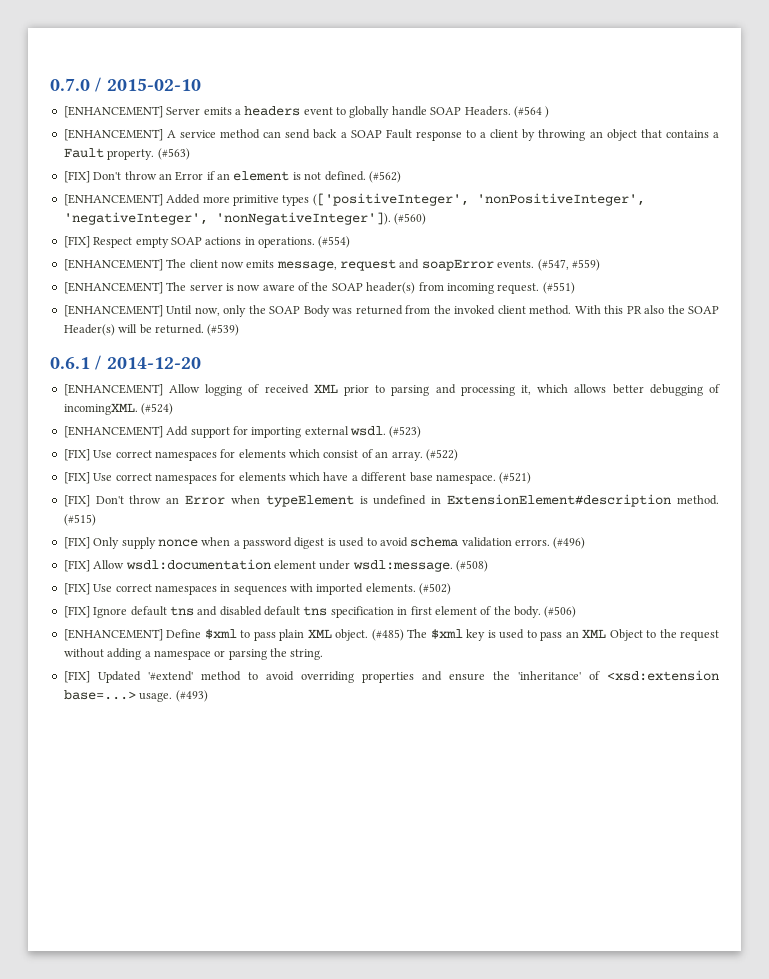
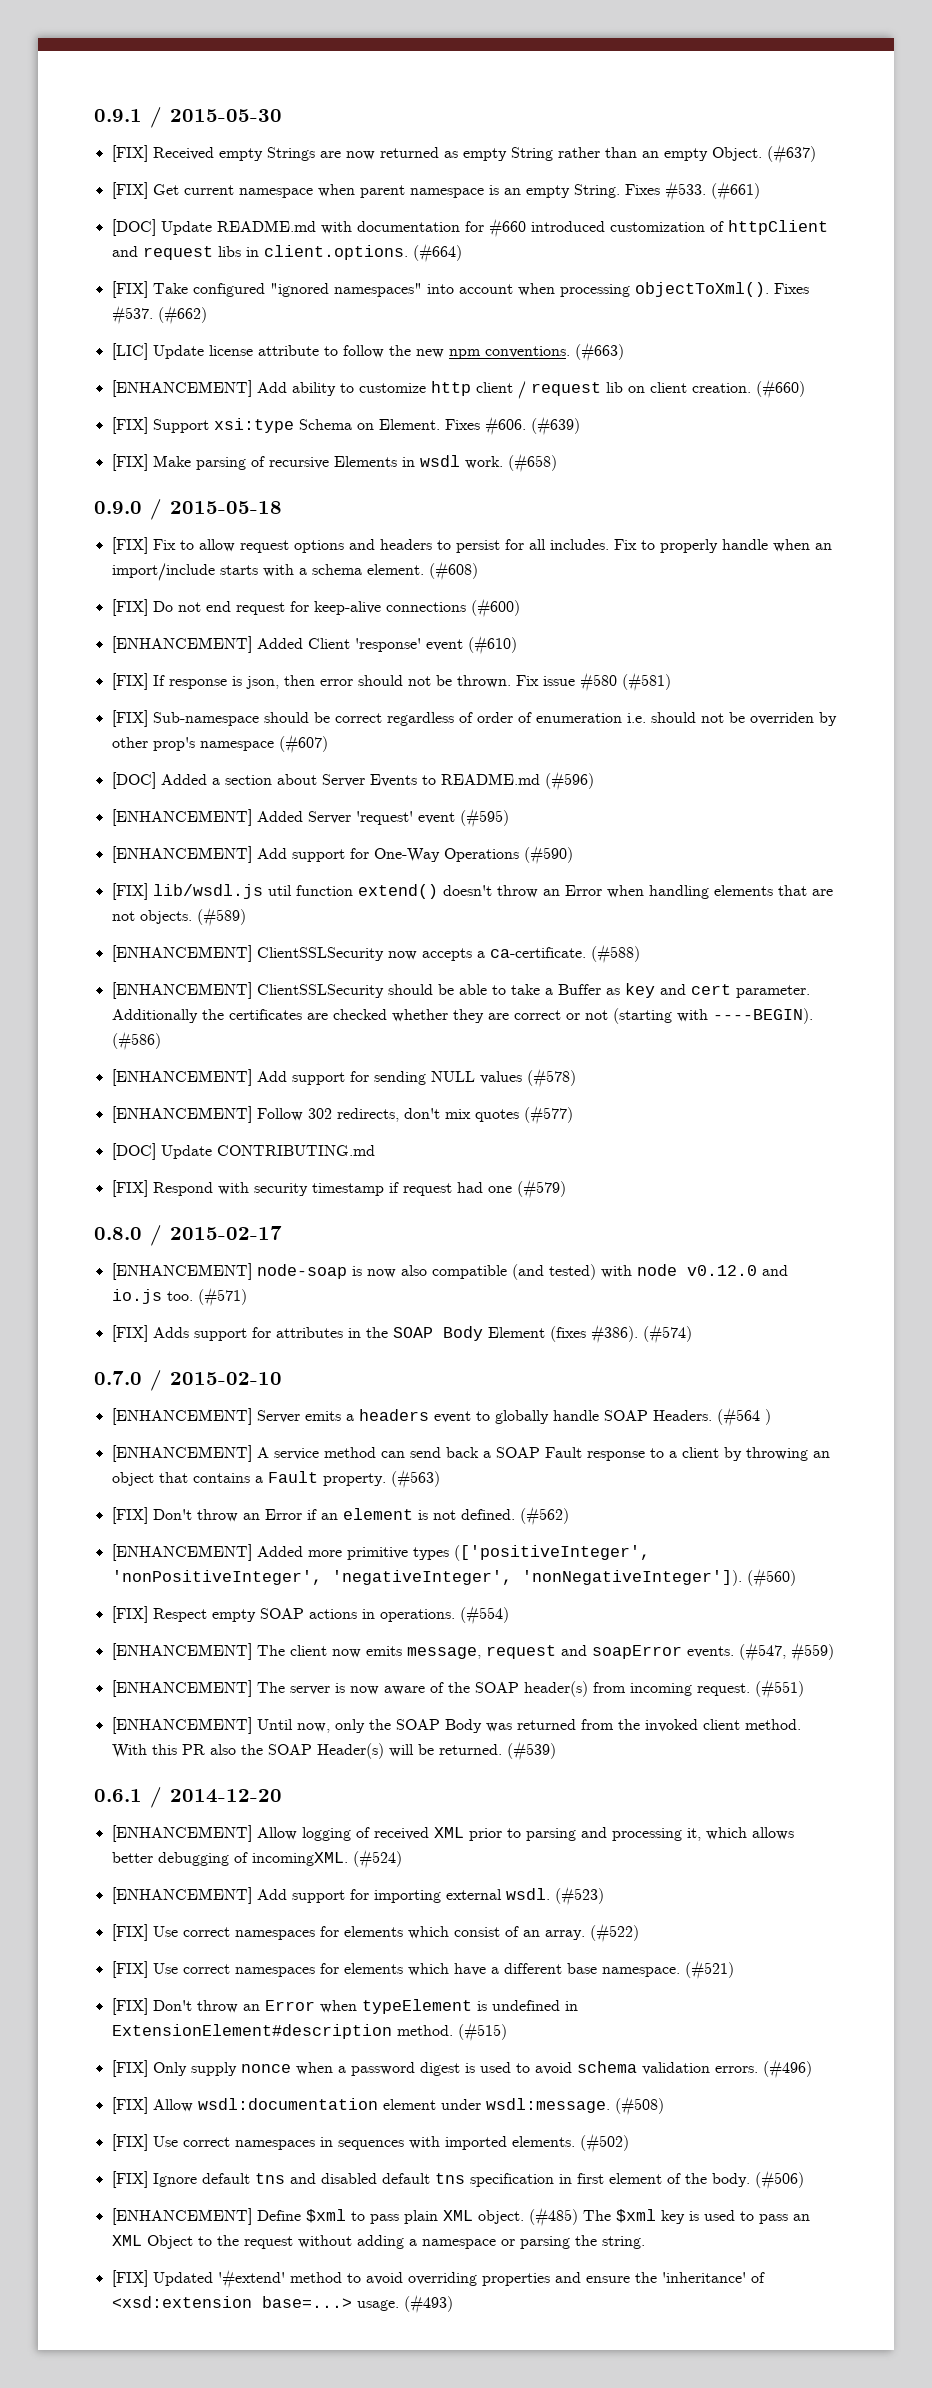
(50, 84) none -> [94,107,282,128] [111,144,816,164] [111,181,760,201] [111,218,828,238] [111,243,462,263] [111,281,809,298] [111,305,207,325] [111,342,624,362] [111,379,805,399] [111,416,580,436] [111,453,557,473] [94,499,282,520] [111,537,832,554] [111,561,478,581] [111,598,520,618] [111,635,517,655] [111,672,671,692] [111,710,837,727] [111,734,328,754] [111,771,594,791] [111,808,509,828] [111,845,573,865] [111,883,833,900] [111,907,246,927] [111,944,640,964] [111,982,810,999] [111,1008,813,1024] [111,1031,161,1051] [111,1068,576,1088] [111,1105,573,1125] [111,1143,375,1160] [111,1179,566,1199] [94,1225,282,1246] [111,1263,788,1280] [111,1287,247,1307] [111,1324,692,1344] 0.9.1 / 2015-05-30 // [FIX] Received empty Strings are now returned as empty String rather than an empty Object. (#637) // [FIX] Get current namespace when parent namespace is an empty String. Fixes #533. (#661) // [DOC] Update README.md with documentation for #660 introduced customization of httpClient and request libs in client.options. (#664) // [FIX] Take configured "ignored namespaces" into account when processing objectToXml(). Fixes #537. (#662) // [LIC] Update license attribute to follow the new npm conventions. (#663) // [ENHANCEMENT] Add ability to customize http client / request lib on client creation. (#660) // [FIX] Support xsi:type Schema on Element. Fixes #606. (#639) // [FIX] Make parsing of recursive Elements in wsdl work. (#658) // 0.9.0 / 2015-05-18 // [FIX] Fix to allow request options and headers to persist for all includes. Fix to properly handle when an import/include starts with a schema element. (#608) // [FIX] Do not end request for keep-alive connections (#600) // [ENHANCEMENT] Added Client 'response' event (#610) // [FIX] If response is json, then error should not be thrown. Fix issue #580 (#581) // [FIX] Sub-namespace should be correct regardless of order of enumeration i.e. should not be overriden by other prop's namespace (#607) // [DOC] Added a section about Server Events to README.md (#596) // [ENHANCEMENT] Added Server 'request' event (#595) // [ENHANCEMENT] Add support for One-Way Operations (#590) // [FIX] lib/wsdl.js util function extend() doesn't throw an Error when handling elements that are not objects. (#589) // [ENHANCEMENT] ClientSSLSecurity now accepts a ca-certificate. (#588) // [ENHANCEMENT] ClientSSLSecurity should be able to take a Buffer as key and cert parameter. Additionally the certificates are checked whether they are correct or not (starting with ----BEGIN). (#586) // [ENHANCEMENT] Add support for sending NULL values (#578) // [ENHANCEMENT] Follow 302 redirects, don't mix quotes (#577) // [DOC] Update CONTRIBUTING.md // [FIX] Respond with security timestamp if request had one (#579) // 0.8.0 / 2015-02-17 // [ENHANCEMENT] node-soap is now also compatible (and tested) with node v0.12.0 and io.js too. (#571) // [FIX] Adds support for attributes in the SOAP Body Element (fixes #386). (#574) //

